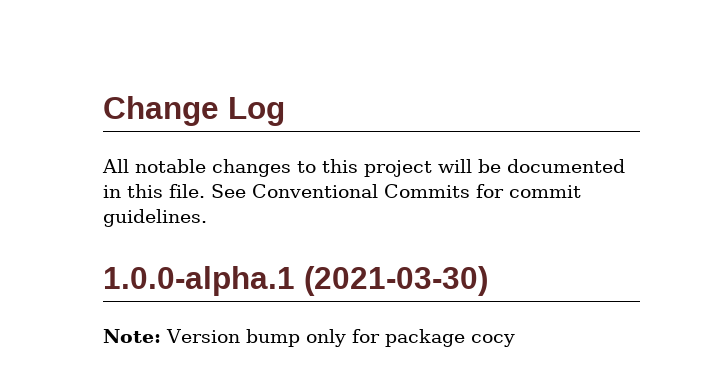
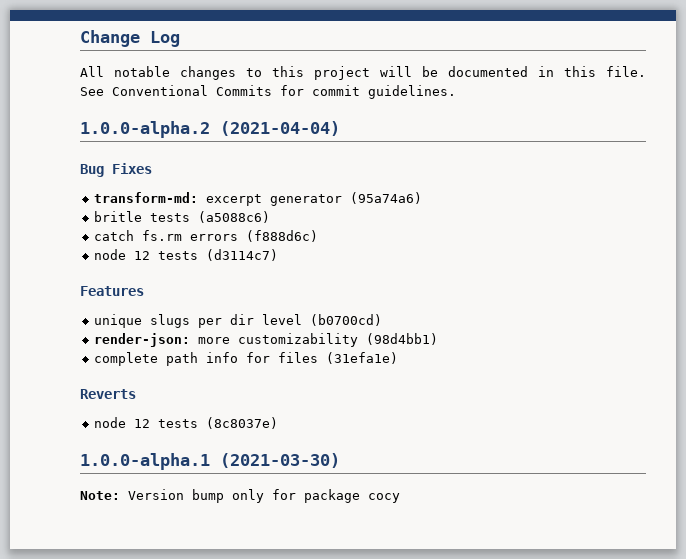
(207, 218) none -> [80,121,340,138] [80,163,152,177] [94,192,423,206] [94,211,271,223] [94,230,319,242] [94,249,279,261] [80,286,144,296] [94,314,383,328] [94,333,439,347] [94,352,399,366] [80,389,136,399] [94,417,279,429] // 1.0.0-alpha.2 (2021-04-04) // Bug Fixes // transform-md: excerpt generator (95a74a6) // britle tests (a5088c6) // catch fs.rm errors (f888d6c) // node 12 tests (d3114c7) // Features // unique slugs per dir level (b0700cd) // render-json: more customizability (98d4bb1) // complete path info for files (31efa1e) // Reverts // node 12 tests (8c8037e)

